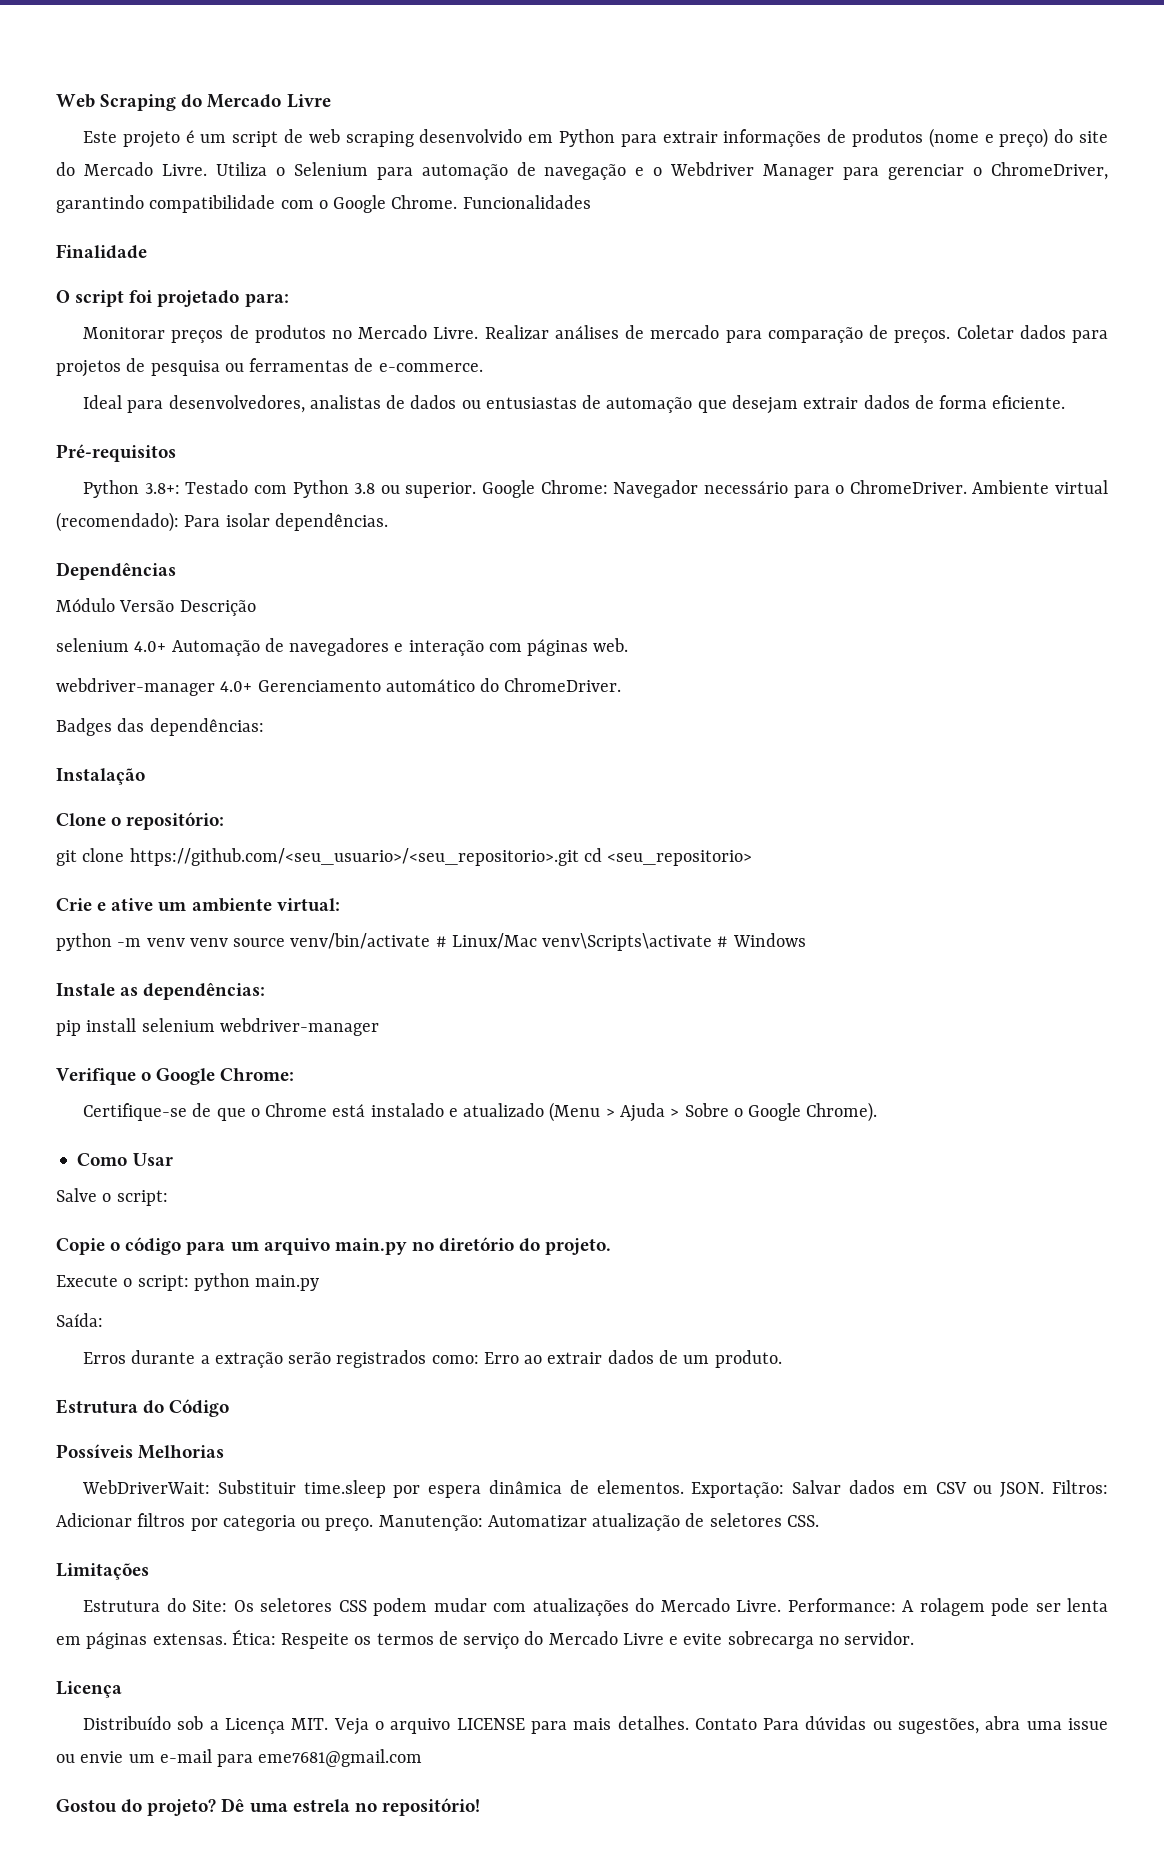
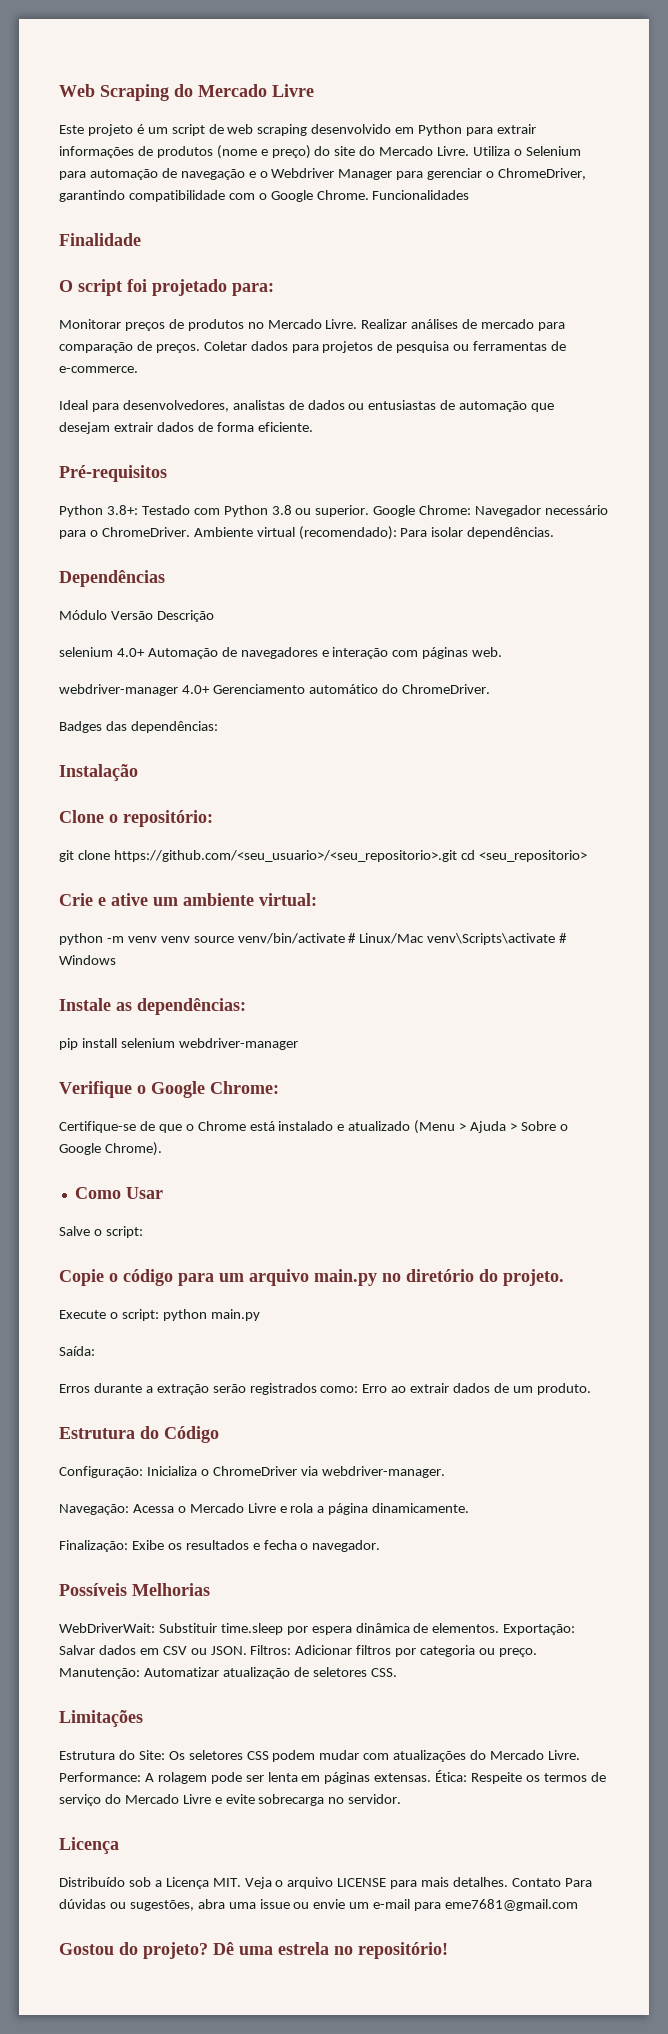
(230, 1408) none -> [59,1466,445,1478] [59,1503,470,1515] [59,1540,381,1552] // Configuração: Inicializa o ChromeDriver via webdriver-manager. // Navegação: Acessa o Mercado Livre e rola a página dinamicamente. // Finalização: Exibe os resultados e fecha o navegador.

